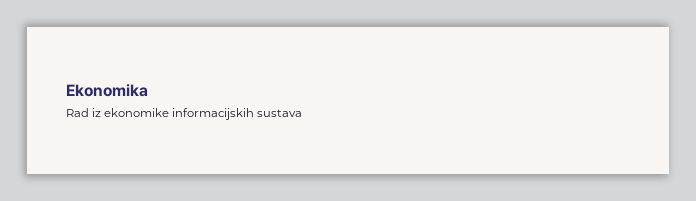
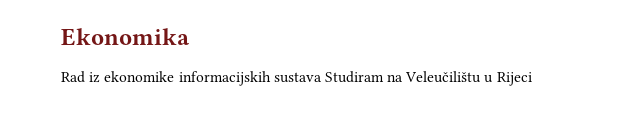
(303, 113) none -> [324,71,532,86] Studiram na Veleučilištu u Rijeci

